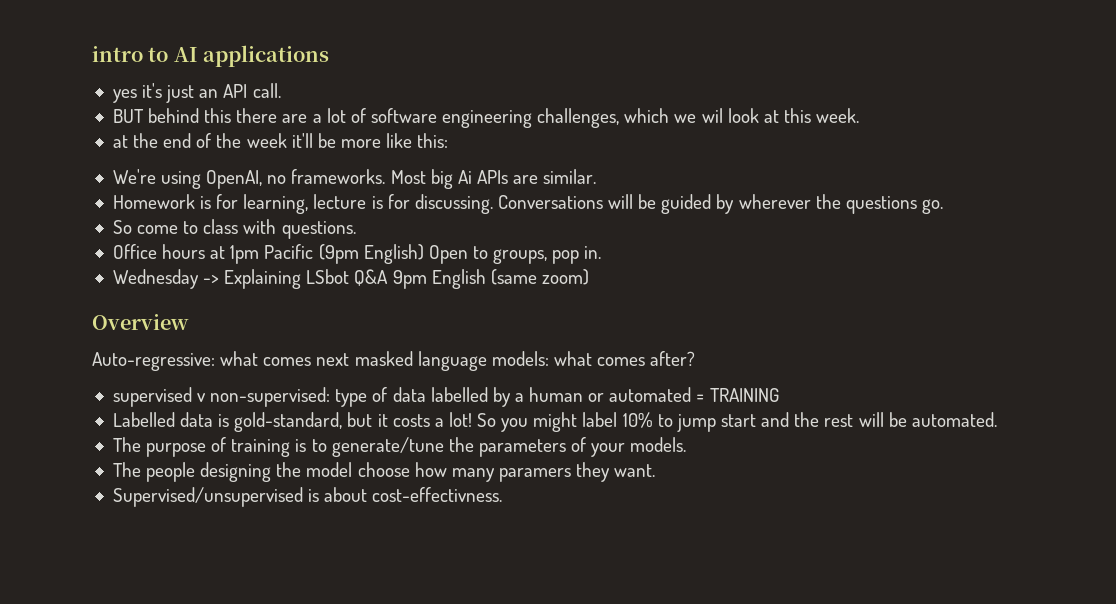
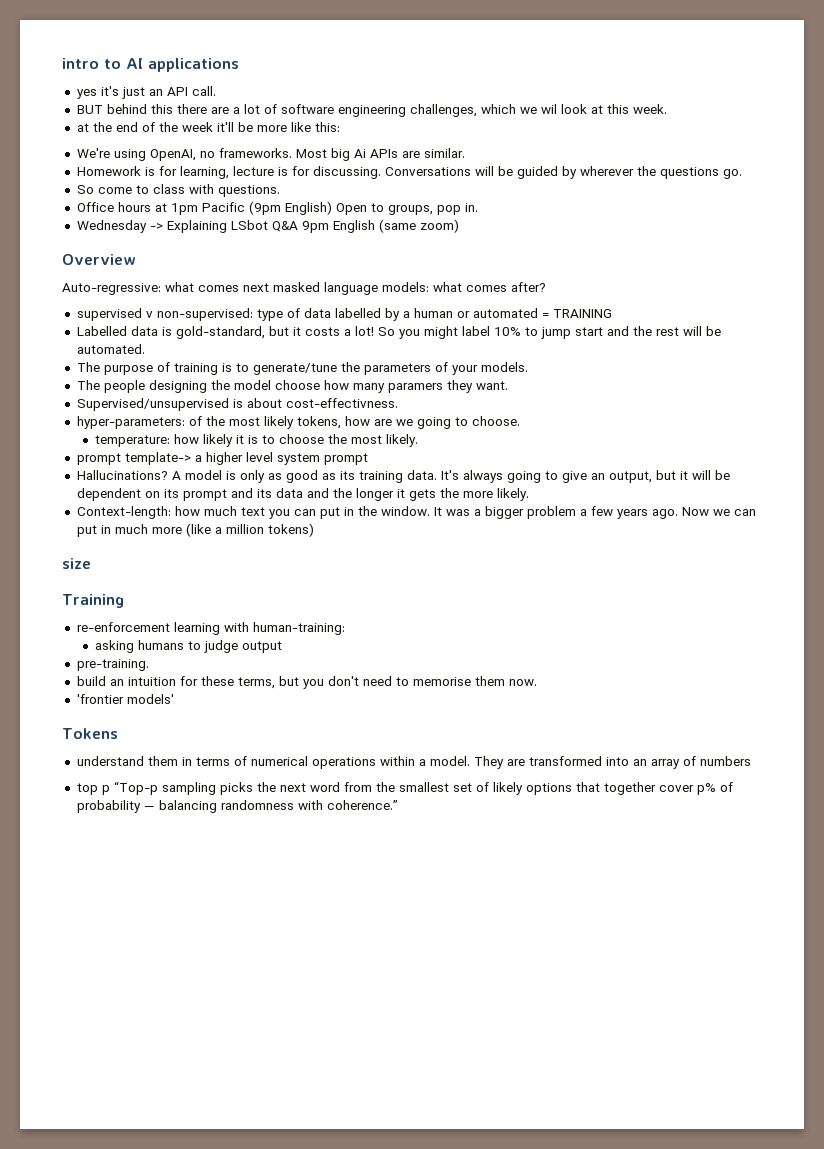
(503, 494) none -> [76,416,520,429] [95,434,419,447] [76,452,368,465] [76,470,730,483] [76,488,529,501] [76,506,756,519] [76,523,314,537] [62,558,91,569] [62,594,124,608] [76,622,345,635] [95,640,283,653] [76,659,149,671] [76,676,537,689] [76,694,174,704] [62,728,118,739] [76,756,751,769] [76,781,733,795] [76,800,398,813] // hyper-parameters: of the most likely tokens, how are we going to choose. // temperature: how likely it is to choose the most likely. // prompt template-> a higher level system prompt // Hallucinations? A model is only as good as its training data. It's always going to give an output, but it will be dependent on its prompt and its data and the longer it gets the more likely. // Context-length: how much text you can put in the window. It was a bigger problem a few years ago. Now we can put in much more (like a million tokens) // size // Training // re-enforcement learning with human-training: // asking humans to judge output // pre-training. // build an intuition for these terms, but you don't need to memorise them now. // 'frontier models' // Tokens // understand them in terms of numerical operations within a model. They are transformed into an array of numbers // top p “Top-p sampling picks the next word from the smallest set of likely options that together cover p% of probability — balancing randomness with coherence.”

